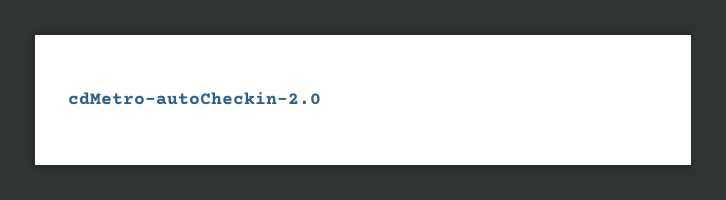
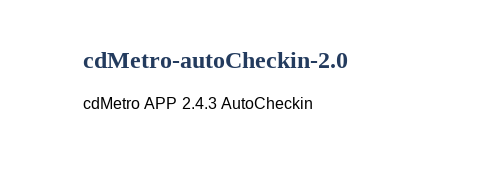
(321, 98) none -> [83,97,313,109] // cdMetro APP 2.4.3 AutoCheckin

